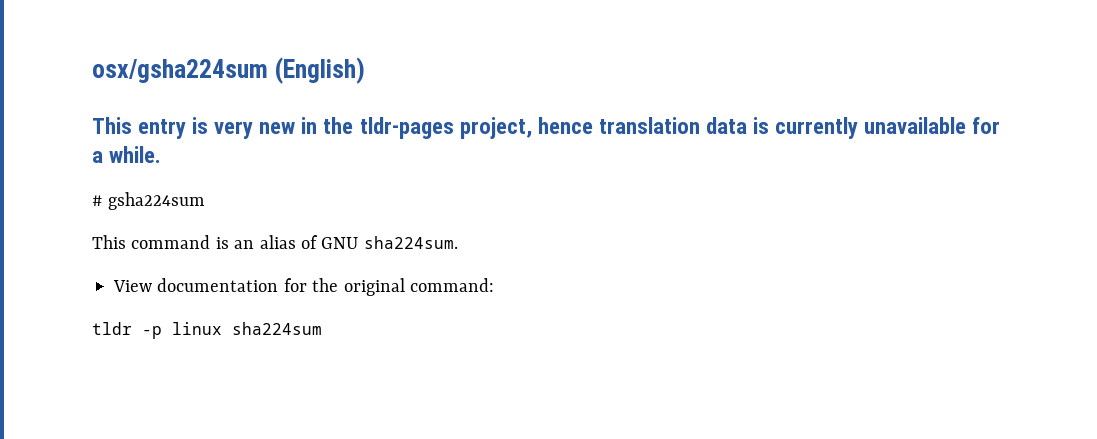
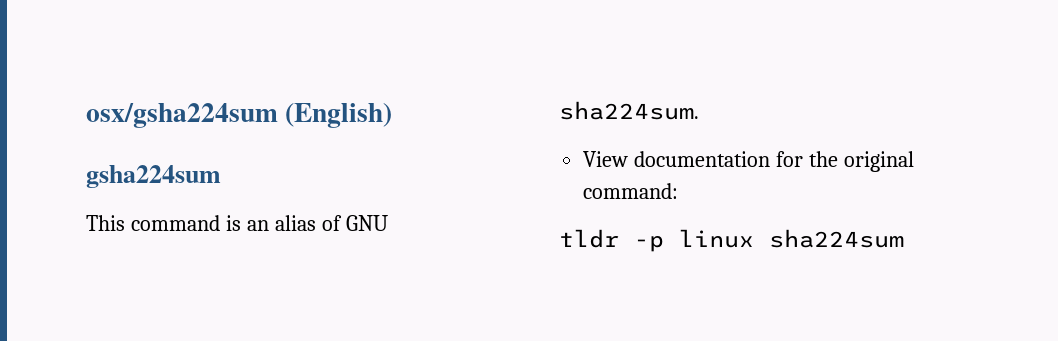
[92,117,1001,139] [92,146,162,163] [92,195,103,206] This entry is very new in the tldr-pages project, hence translation data is currently unavailable for a while. // # -> (393, 115) none

